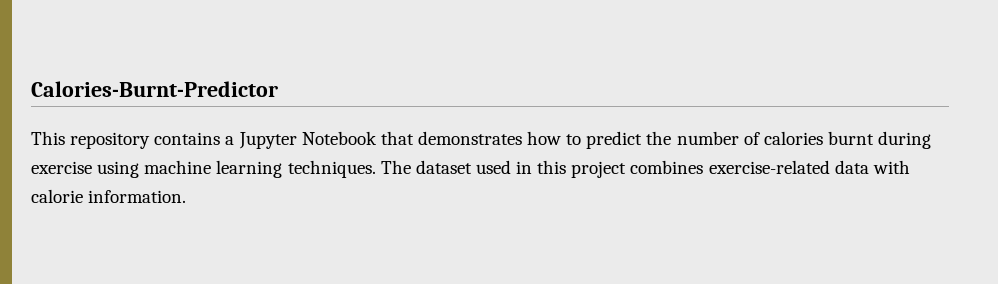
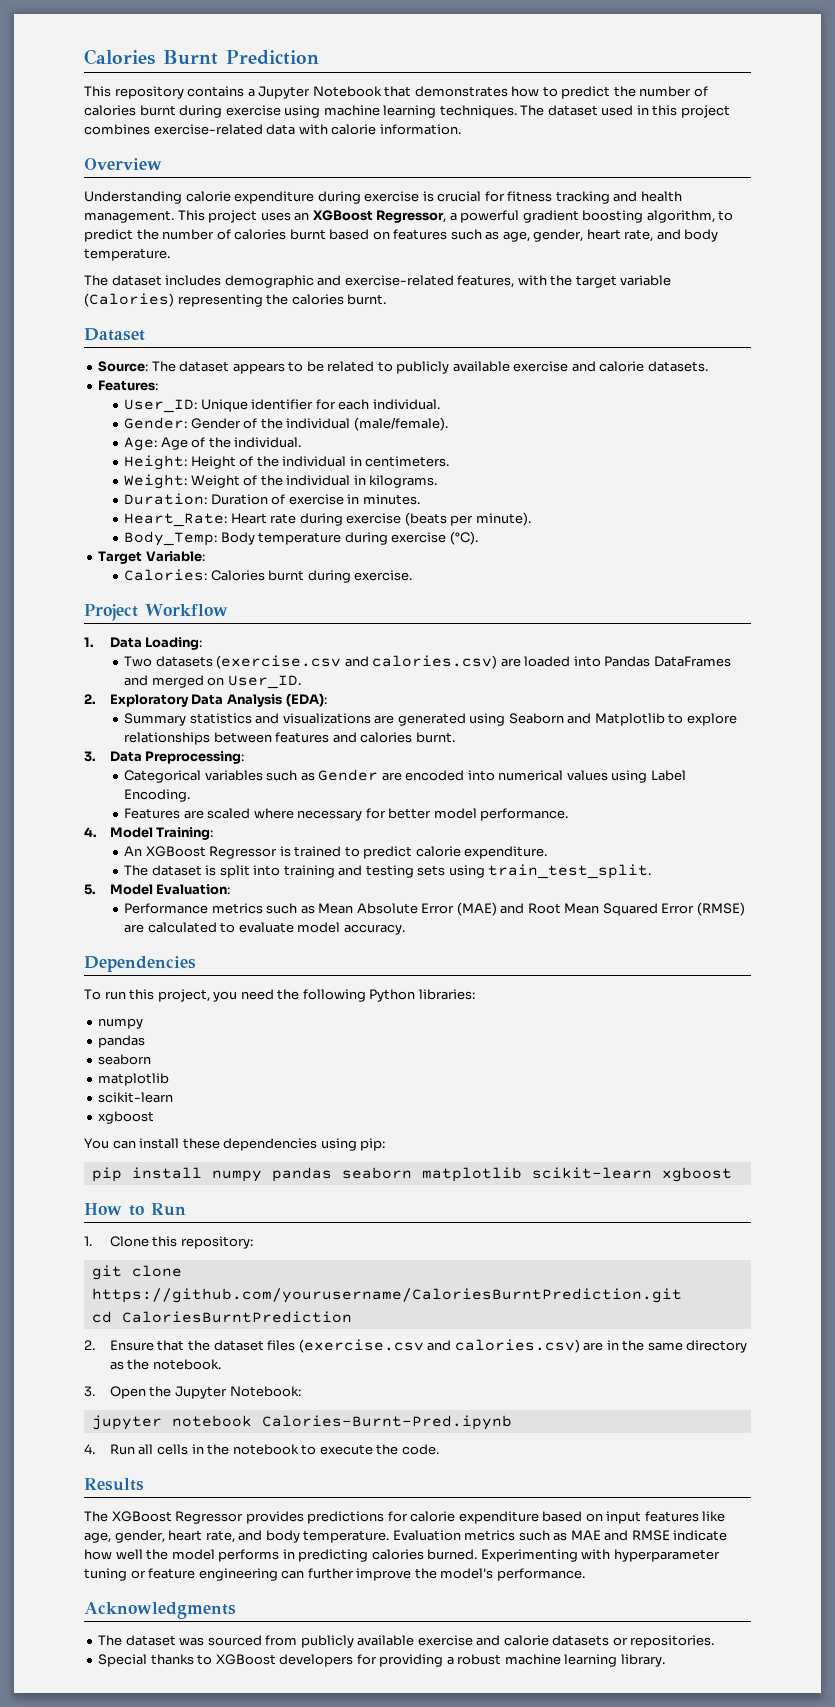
[31,81,278,97] Calories-Burnt-Predictor -> [84,49,319,65] Calories Burnt Prediction
(187, 196) none -> [84,158,162,170] [84,191,682,204] [84,210,734,223] [84,229,719,242] [84,248,170,261] [84,275,672,288] [84,293,387,307] [84,328,145,341] [98,361,708,374] [98,380,159,391] [124,399,440,413] [124,417,448,431] [124,437,302,451] [124,455,450,470] [124,474,438,489] [124,493,420,505] [124,512,531,527] [124,531,478,546] [98,551,205,564] [124,569,413,583] [84,604,228,621] [84,637,203,650] [124,655,731,669] [124,675,301,689] [84,693,327,707] [124,713,737,726] [124,732,455,745] [84,751,245,764] [124,769,686,783] [124,789,191,802] [124,808,569,821] [84,827,214,840] [124,846,548,859] [124,864,652,879] [84,884,231,895] [124,902,745,916] [124,922,405,935] [84,956,196,972] [84,989,475,1002] [98,1018,144,1029] [98,1035,146,1048] [98,1054,152,1065] [98,1073,170,1086] [98,1092,174,1103] [98,1111,155,1124] [84,1138,386,1151] [91,1167,732,1182] [84,1203,186,1216] [84,1236,253,1249] [91,1265,182,1280] [91,1288,682,1303] [91,1311,352,1323] [84,1339,748,1353] [109,1359,221,1370] [84,1386,301,1399] [91,1415,512,1430] [84,1444,439,1455] [84,1478,144,1491] [84,1511,726,1524] [84,1530,728,1543] [84,1549,720,1562] [84,1568,585,1581] [84,1602,236,1619] [98,1635,715,1648] [98,1654,665,1667] // Overview // Understanding calorie expenditure during exercise is crucial for fitness tracking and health management. This project uses an XGBoost Regressor, a powerful gradient boosting algorithm, to predict the number of calories burnt based on features such as age, gender, heart rate, and body temperature. // The dataset includes demographic and exercise-related features, with the target variable (Calories) representing the calories burnt. // Dataset // Source: The dataset appears to be related to publicly available exercise and calorie datasets. // Features: // User_ID: Unique identifier for each individual. // Gender: Gender of the individual (male/female). // Age: Age of the individual. // Height: Height of the individual in centimeters. // Weight: Weight of the individual in kilograms. // Duration: Duration of exercise in minutes. // Heart_Rate: Heart rate during exercise (beats per minute). // Body_Temp: Body temperature during exercise (°C). // Target Variable: // Calories: Calories burnt during exercise. // Project Workflow // 1. Data Loading: // Two datasets (exercise.csv and calories.csv) are loaded into Pandas DataFrames and merged on User_ID. // 2. Exploratory Data Analysis (EDA): // Summary statistics and visualizations are generated using Seaborn and Matplotlib to explore relationships between features and calories burnt. // 3. Data Preprocessing: // Categorical variables such as Gender are encoded into numerical values using Label Encoding. // Features are scaled where necessary for better model performance. // 4. Model Training: // An XGBoost Regressor is trained to predict calorie expenditure. // The dataset is split into training and testing sets using train_test_split. // 5. Model Evaluation: // Performance metrics such as Mean Absolute Error (MAE) and Root Mean Squared Error (RMSE) are calculated to evaluate model accuracy. // Dependencies // To run this project, you need the following Python libraries: // numpy // pandas // seaborn // matplotlib // scikit-learn // xgboost // You can install these dependencies using pip: // pip install numpy pandas seaborn matplotlib scikit-learn xgboost // How to Run // 1. Clone this repository: // git clone https://github.com/yourusername/CaloriesBurntPrediction.git // cd CaloriesBurntPrediction // 2. Ensure that the dataset files (exercise.csv and calories.csv) are in the same directory as the notebook. // 3. Open the Jupyter Notebook: // jupyter notebook Calories-Burnt-Pred.ipynb // 4. Run all cells in the notebook to execute the code. // Results // The XGBoost Regressor provides predictions for calorie expenditure based on input features like age, gender, heart rate, and body temperature. Evaluation metrics such as MAE and RMSE indicate how well the model performs in predicting calories burned. Experimenting with hyperparameter tuning or feature engineering can further improve the model's performance. // Acknowledgments // The dataset was sourced from publicly available exercise and calorie datasets or repositories. // Special thanks to XGBoost developers for providing a robust machine learning library.

